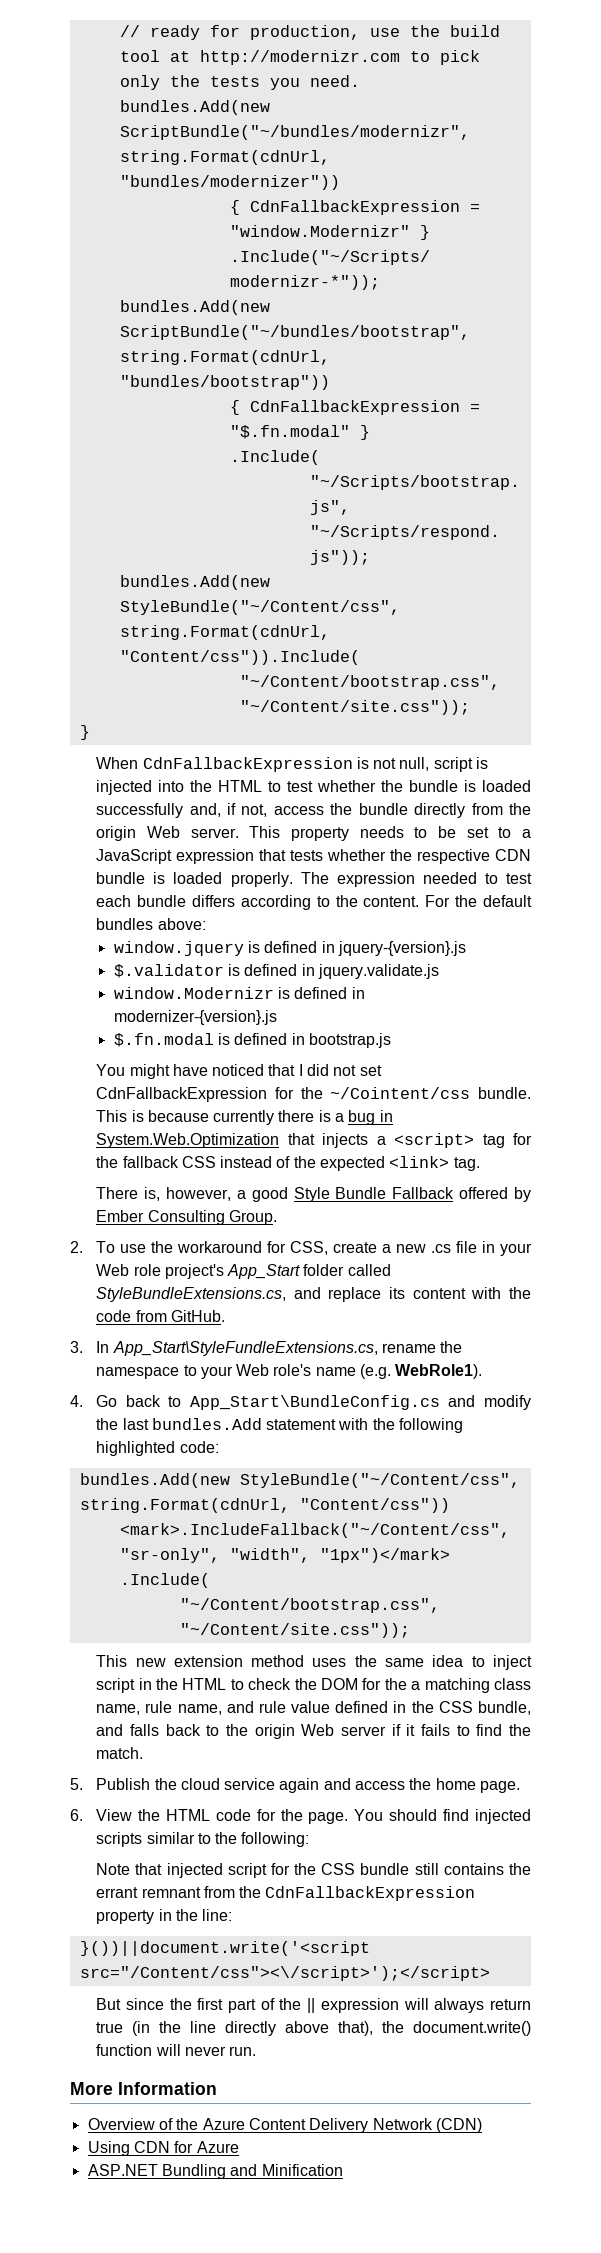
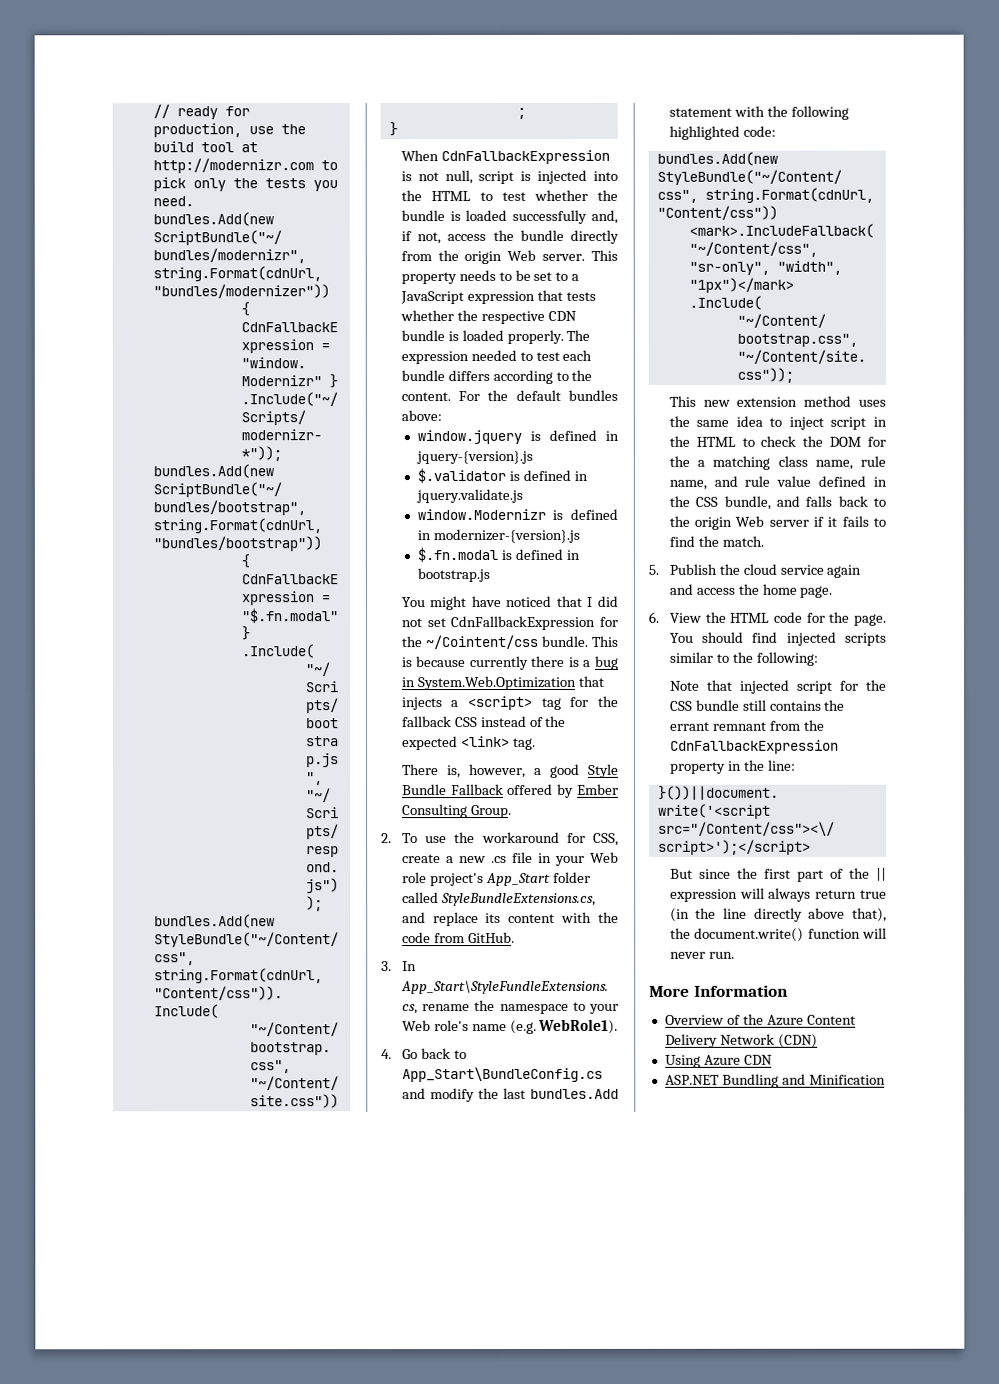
[133,2141,239,2153] CDN for Azure -> [703,1054,773,1066] Azure CDN

